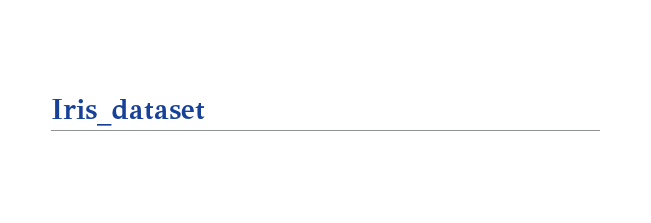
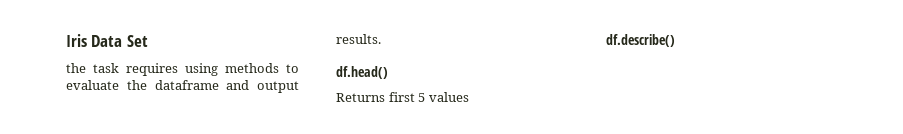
[51,99,205,126] Iris_dataset -> [66,34,148,47] [66,63,299,76] [66,80,299,93] [336,34,381,44] [336,66,388,79] [336,92,469,102] [606,34,675,47] Iris Data Set // the task requires using methods to evaluate the dataframe and output results. // df.head() // Returns first 5 values // df.describe()

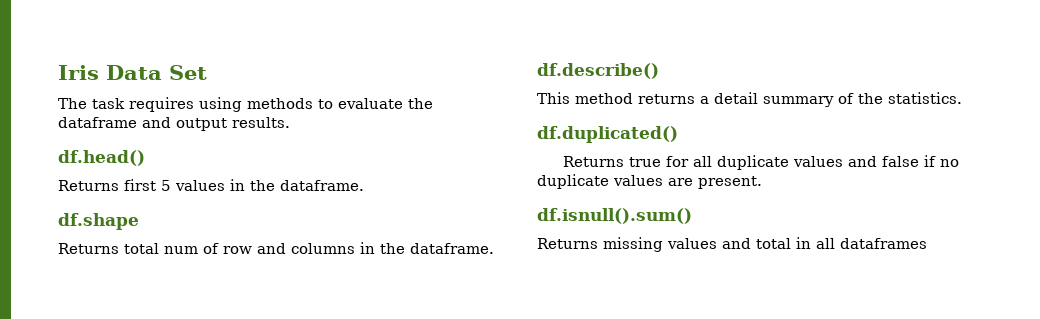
[66,63,86,73] the -> [58,98,87,109] The
[606,34,675,47] // df.describe() -> [230,179,364,191] [58,213,139,230] [58,242,494,254] [537,63,659,79] [537,92,962,107] [537,126,678,143] [563,155,960,170] [537,174,762,189] [537,208,692,224] [537,237,927,252] in the dataframe. // df.shape // Returns total num of row and columns in the dataframe. // df.describe() // This method returns a detail summary of the statistics. // df.duplicated() // Returns true for all duplicate values and false if no duplicate values are present. // df.isnull().sum() // Returns missing values and total in all dataframes

